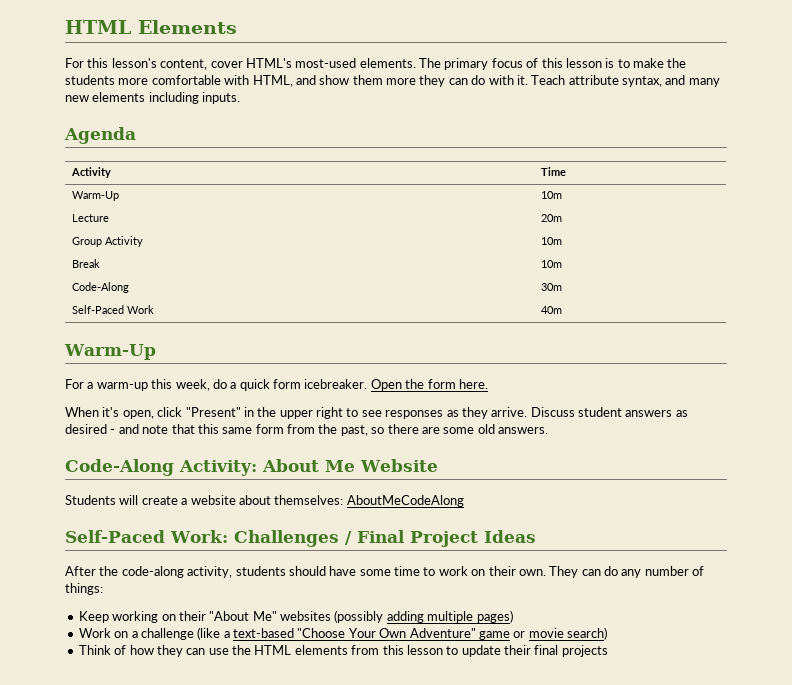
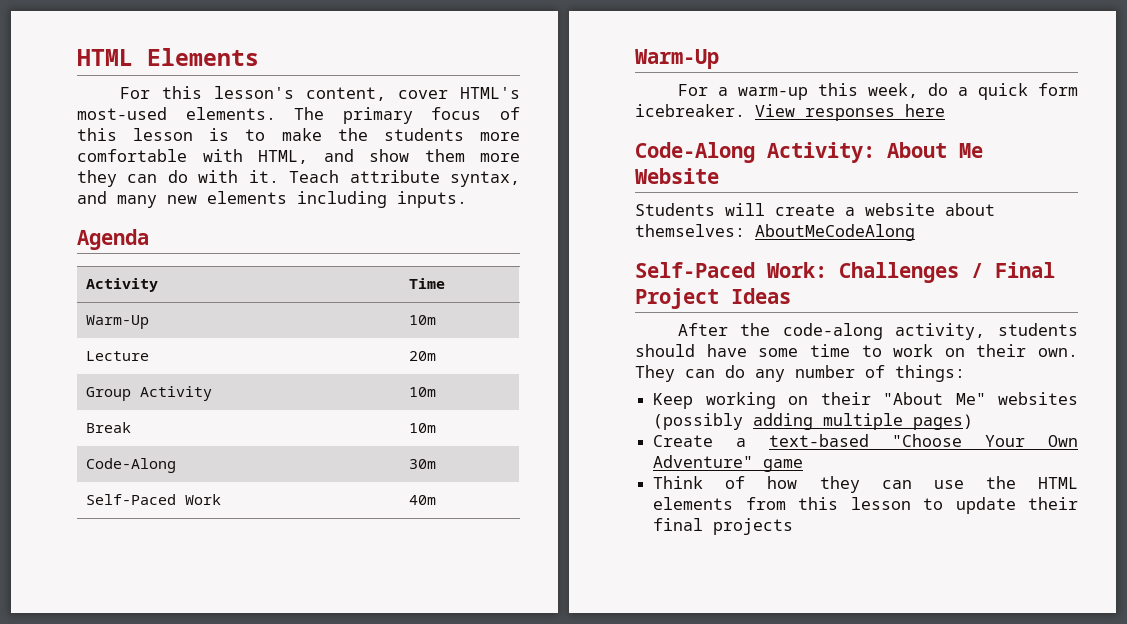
[370,379,488,391] [65,407,688,419] [65,424,548,436] Open the form here. // When it's open, click "Present" in the upper right to see responses as they arrive. Discuss student answers as desired - and note that this same form from the past, so there are some old answers. -> [755,104,945,121] View responses here
[78,627,221,640] Work on a challenge (like -> [653,435,714,447] Create
[513,627,607,640] or movie search) -> (804, 465) none

